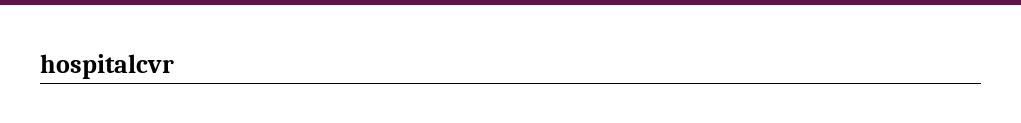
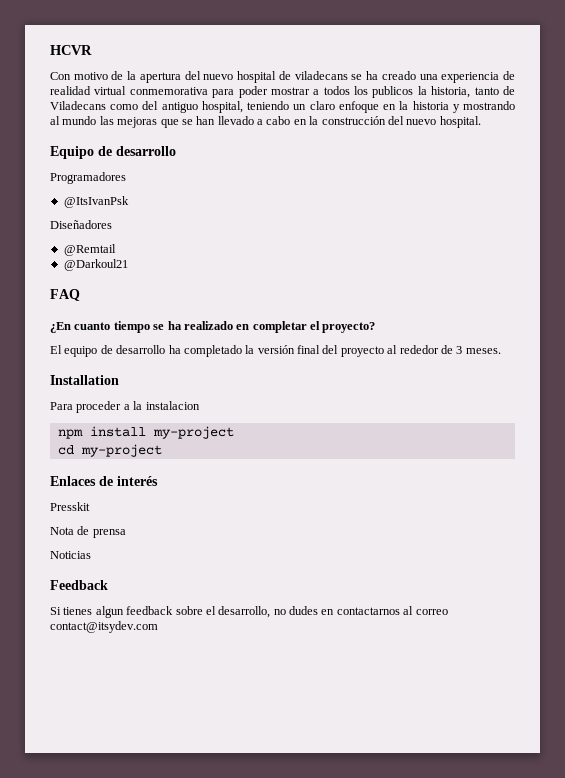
[40,54,174,79] hospitalcvr -> [50,45,92,55] [50,71,515,83] [50,86,515,98] [50,101,515,113] [50,116,481,128] [50,146,176,159] [50,172,126,184] [63,196,129,208] [50,220,112,229] [63,244,116,256] [63,259,128,271] [50,289,80,301] [50,321,376,333] [50,345,501,357] [50,375,119,385] [50,401,200,413] [57,426,234,439] [57,444,162,457] [50,476,158,486] [50,502,90,511] [50,526,126,538] [50,551,91,559] [50,580,108,590] [50,606,448,618] [50,621,158,633] HCVR // Con motivo de la apertura del nuevo hospital de viladecans se ha creado una experiencia de realidad virtual conmemorativa para poder mostrar a todos los publicos la historia, tanto de Viladecans como del antiguo hospital, teniendo un claro enfoque en la historia y mostrando al mundo las mejoras que se han llevado a cabo en la construcción del nuevo hospital. // Equipo de desarrollo // Programadores // @ItsIvanPsk // Diseñadores // @Remtail // @Darkoul21 // FAQ // ¿En cuanto tiempo se ha realizado en completar el proyecto? // El equipo de desarrollo ha completado la versión final del proyecto al rededor de 3 meses. // Installation // Para proceder a la instalacion // npm install my-project // cd my-project // Enlaces de interés // Presskit // Nota de prensa // Noticias // Feedback // Si tienes algun feedback sobre el desarrollo, no dudes en contactarnos al correo contact@itsydev.com

